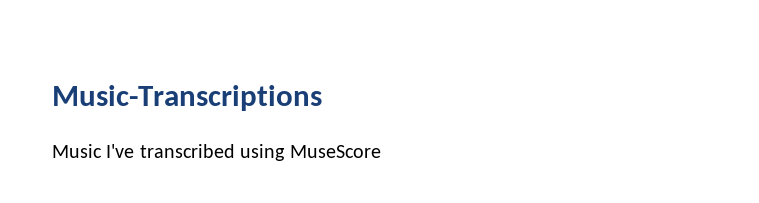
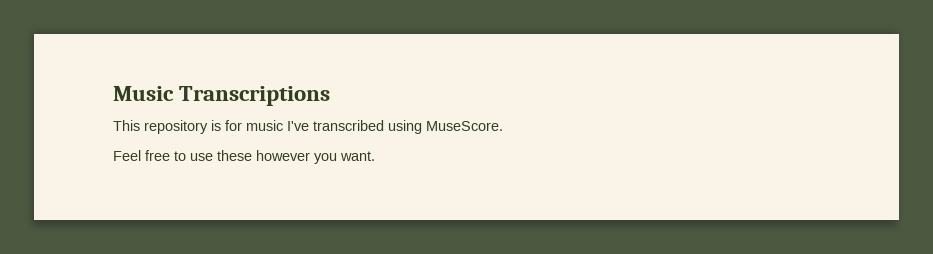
[52,85,322,111] [52,144,381,161] Music-Transcriptions // Music I've transcribed using MuseScore -> [113,86,331,106] [113,120,503,134] [113,150,375,164] Music Transcriptions // This repository is for music I've transcribed using MuseScore. // Feel free to use these however you want.

